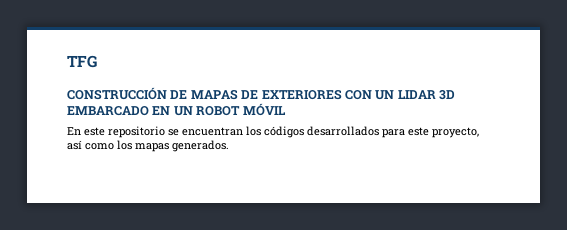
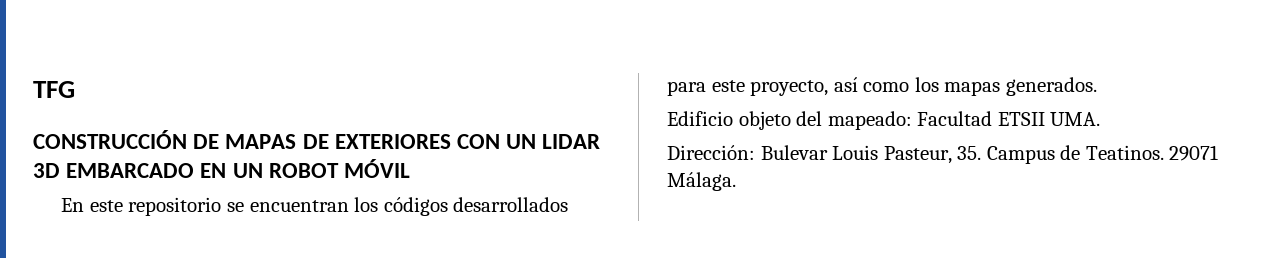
(229, 146) none -> [667,111,1101,130] [667,145,1219,164] [667,172,736,191] // Edificio objeto del mapeado: Facultad ETSII UMA. // Dirección: Bulevar Louis Pasteur, 35. Campus de Teatinos. 29071 Málaga.

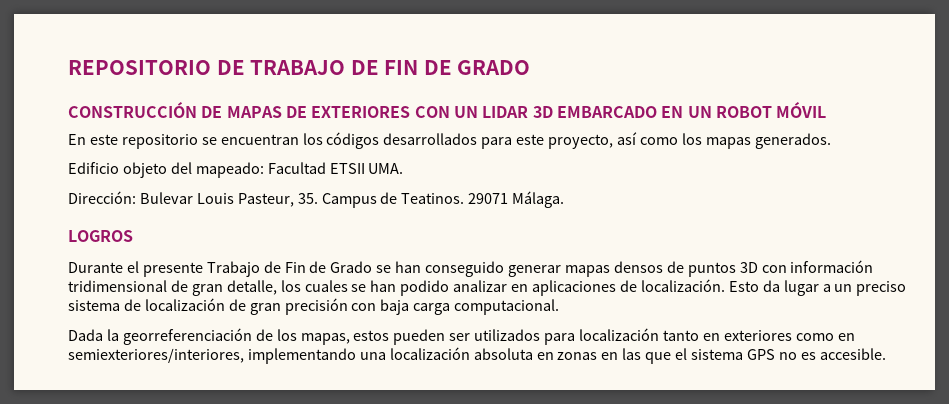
[33,81,75,98] TFG -> [68,60,531,75] REPOSITORIO DE TRABAJO DE FIN DE GRADO
(736, 181) none -> [68,230,133,242] [68,260,874,277] [68,279,907,296] [68,298,560,315] [68,328,855,345] [68,347,886,364] // LOGROS // Durante el presente Trabajo de Fin de Grado se han conseguido generar mapas densos de puntos 3D con información tridimensional de gran detalle, los cuales se han podido analizar en aplicaciones de localización. Esto da lugar a un preciso sistema de localización de gran precisión con baja carga computacional. // Dada la georreferenciación de los mapas, estos pueden ser utilizados para localización tanto en exteriores como en semiexteriores/interiores, implementando una localización absoluta en zonas en las que el sistema GPS no es accesible.

